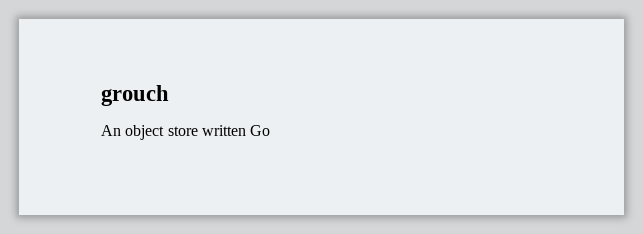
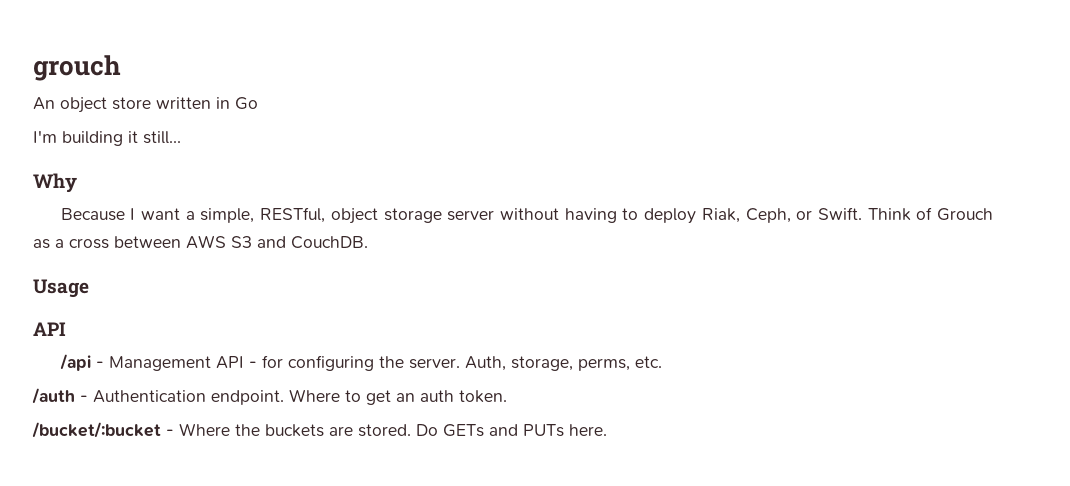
(246, 130) none -> [216,97,230,109] in
(271, 130) none -> [33,130,181,146] [33,173,77,193] [60,207,994,224] [33,235,368,249] [33,279,89,298] [33,322,66,336] [59,354,662,371] [32,388,507,405] [32,422,607,438] // I'm building it still... // Why // Because I want a simple, RESTful, object storage server without having to deploy Riak, Ceph, or Swift. Think of Grouch as a cross between AWS S3 and CouchDB. // Usage // API // /api - Management API - for configuring the server. Auth, storage, perms, etc. // /auth - Authentication endpoint. Where to get an auth token. // /bucket/:bucket - Where the buckets are stored. Do GETs and PUTs here.

